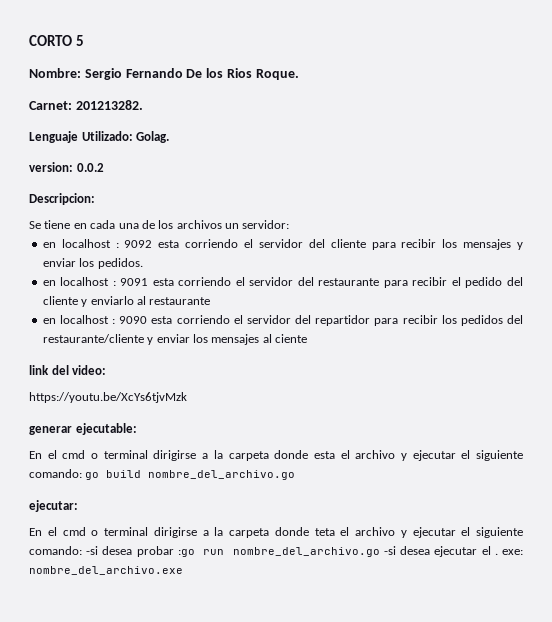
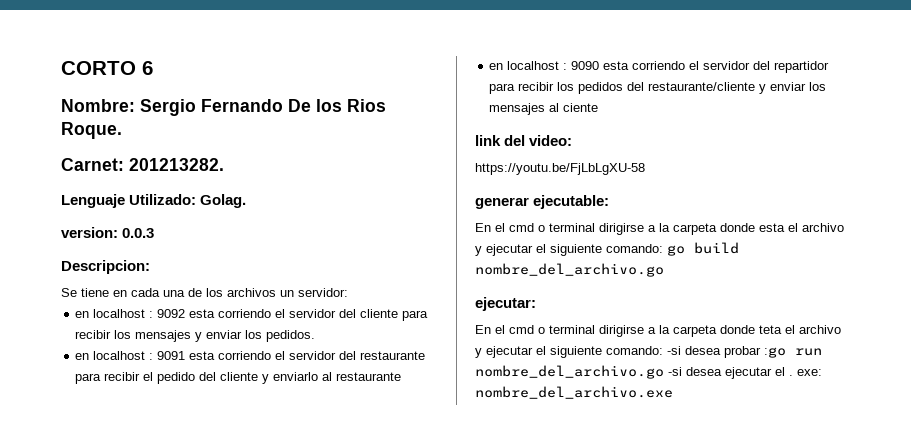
[75,35,84,46] 5 -> [142,61,153,75] 6
[76,163,104,172] 0.0.2 -> [122,228,155,238] 0.0.3
[29,392,187,403] https://youtu.be/XcYs6tjvMzk -> [475,163,645,175] https://youtu.be/FjLbLgXU-58

